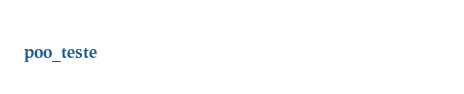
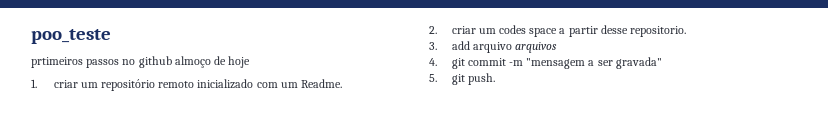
(97, 55) none -> [31,56,251,68] [31,79,343,91] [429,25,687,37] [429,41,557,53] [429,57,662,69] [429,73,495,85] // prtimeiros passos no github almoço de hoje // 1. criar um repositório remoto inicializado com um Readme. // 2. criar um codes space a partir desse repositorio. // 3. add arquivo arquivos // 4. git commit -m "mensagem a ser gravada" // 5. git push.

